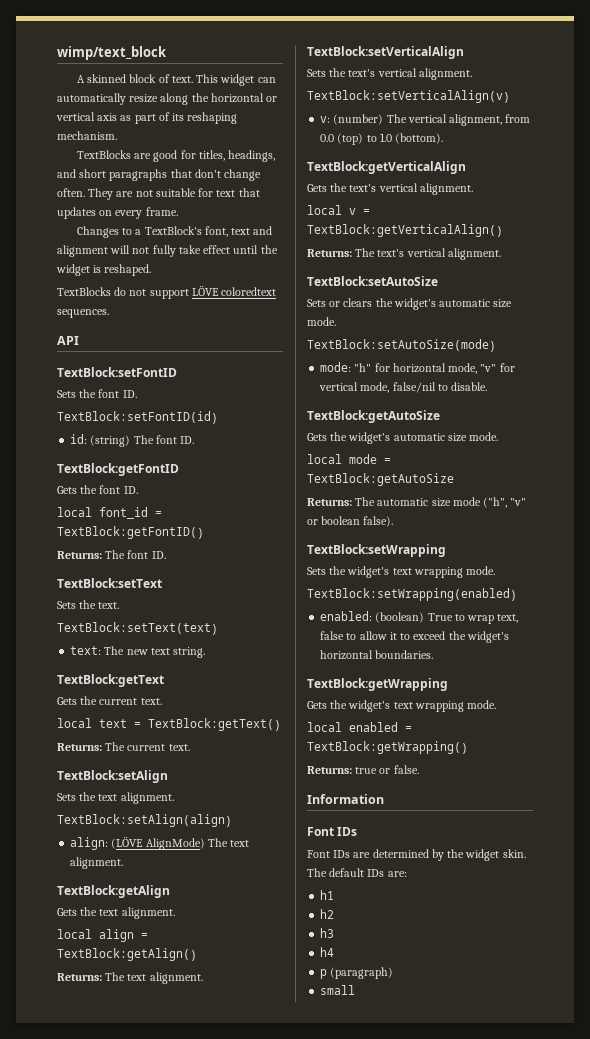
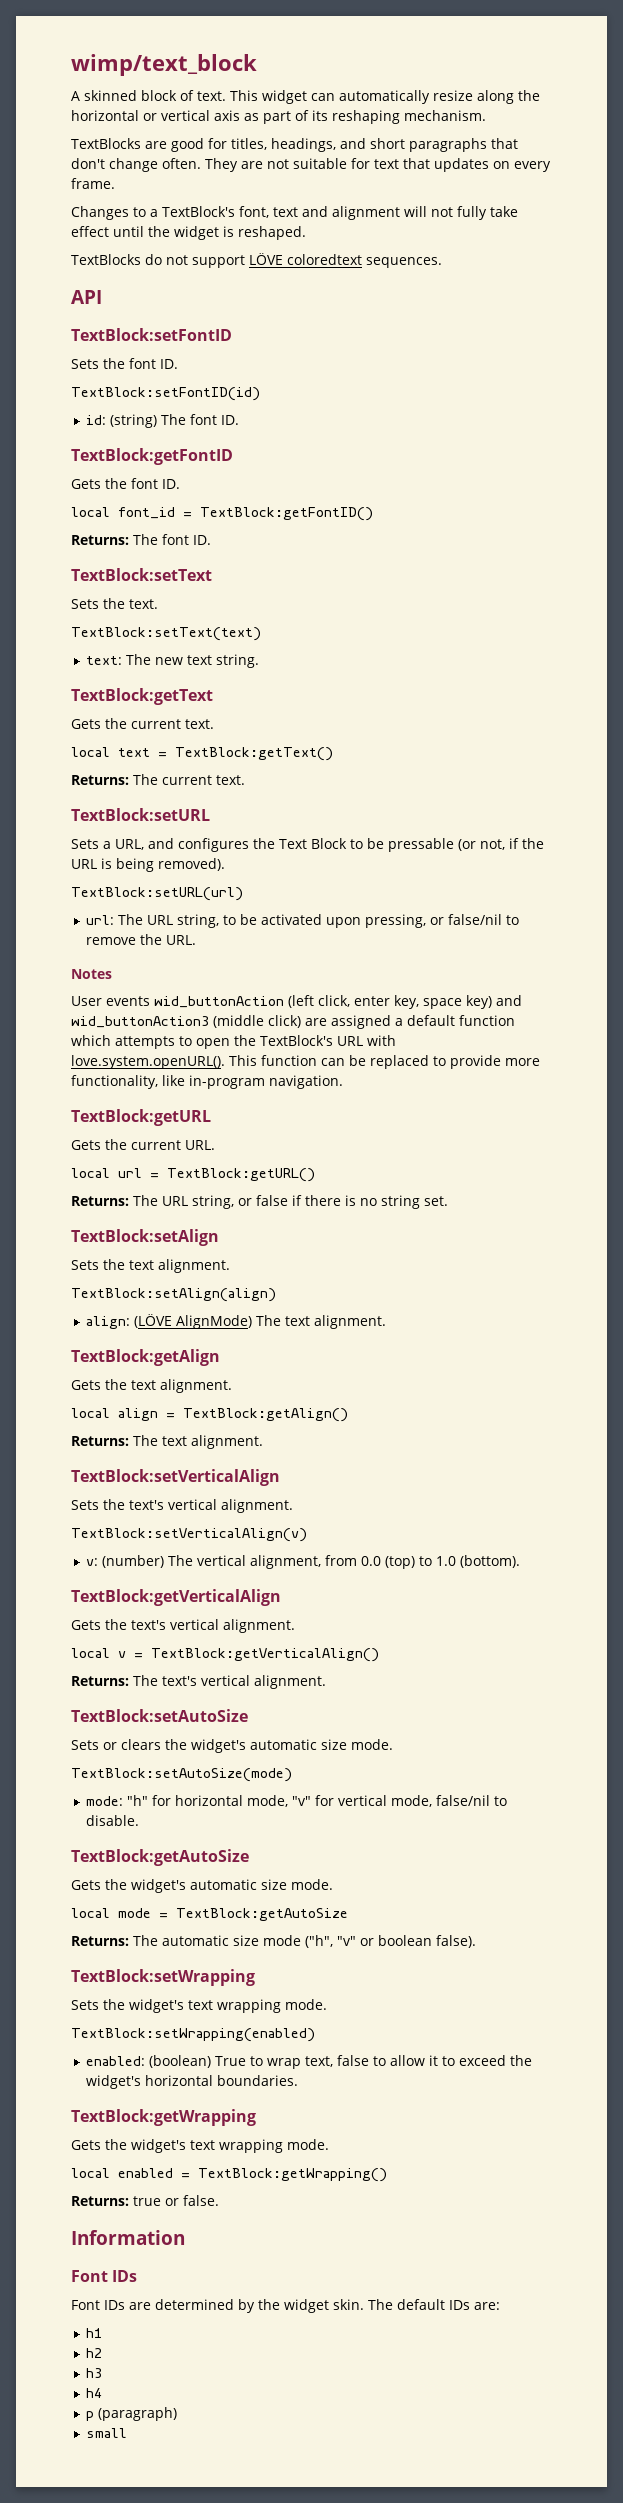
(190, 747) none -> [71,808,210,821] [71,838,544,852] [71,858,225,872] [71,887,243,901] [86,914,520,928] [86,934,197,945] [71,969,112,979] [71,995,522,1009] [71,1015,515,1029] [71,1035,396,1049] [71,1055,540,1069] [71,1075,343,1089] [71,1109,211,1126] [71,1139,215,1150] [71,1168,315,1182] [71,1195,448,1209] // TextBlock:setURL // Sets a URL, and configures the Text Block to be pressable (or not, if the URL is being removed). // TextBlock:setURL(url) // url: The URL string, to be activated upon pressing, or false/nil to remove the URL. // Notes // User events wid_buttonAction (left click, enter key, space key) and wid_buttonAction3 (middle click) are assigned a default function which attempts to open the TextBlock's URL with love.system.openURL(). This function can be replaced to provide more functionality, like in-program navigation. // TextBlock:getURL // Gets the current URL. // local url = TextBlock:getURL() // Returns: The URL string, or false if there is no string set.

